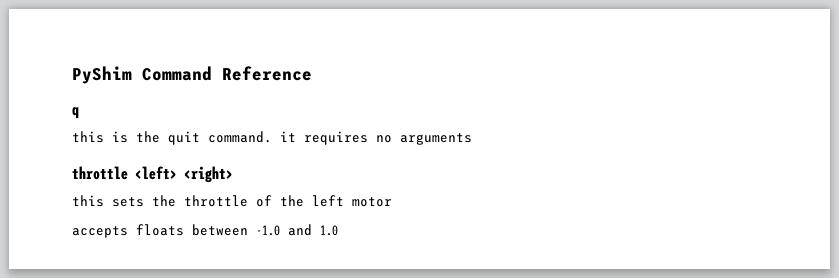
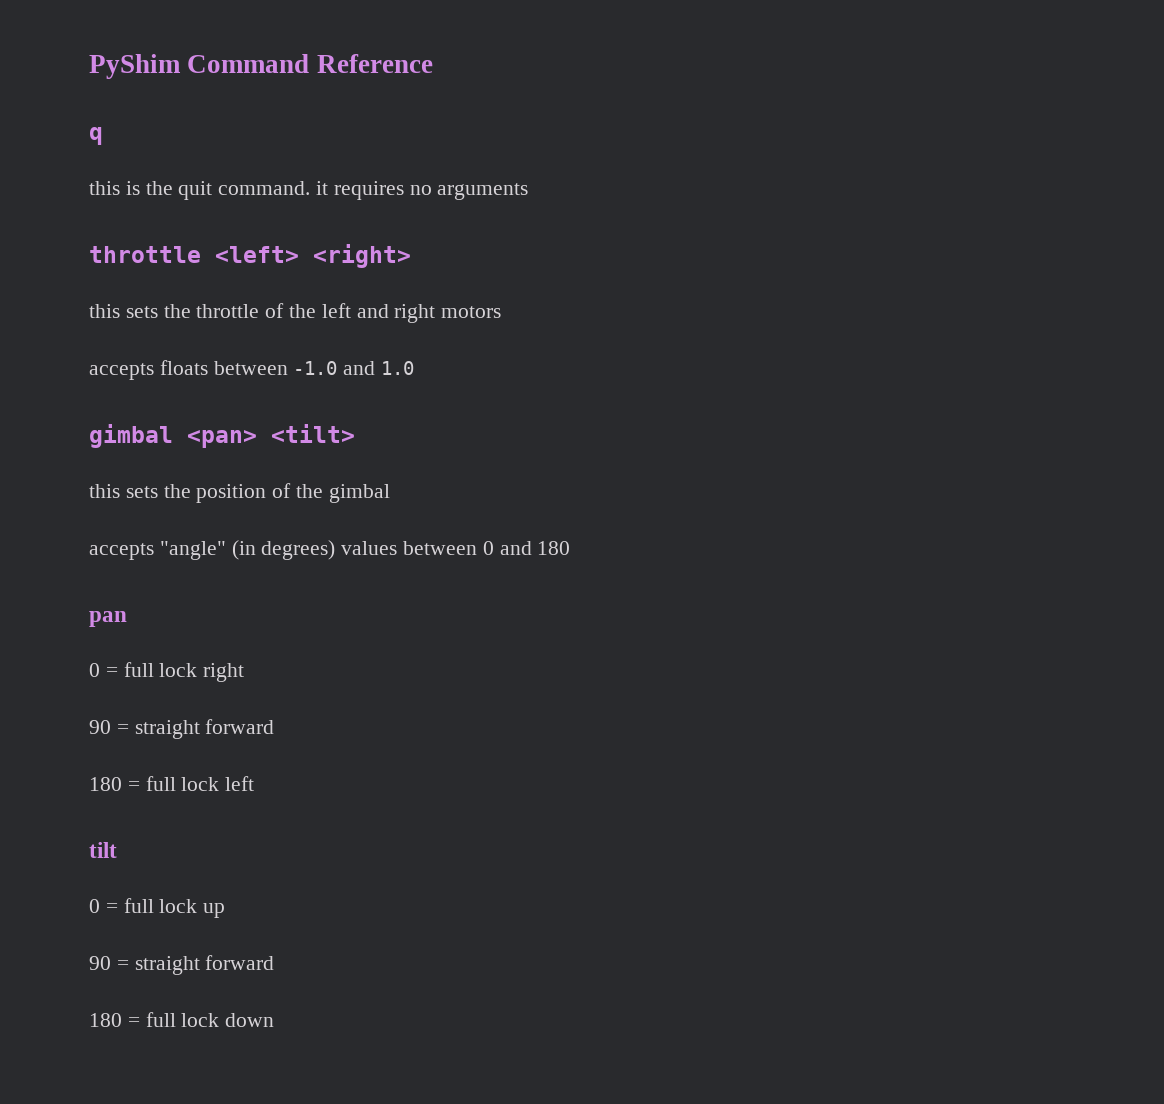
[352,197,392,207] motor -> [356,304,502,323] and right motors
(338, 230) none -> [89,424,355,448] [89,483,390,503] [89,540,571,560] [89,611,127,627] [89,662,245,682] [89,719,275,739] [89,776,255,791] [89,842,117,858] [89,898,226,918] [89,955,275,975] [89,1012,275,1027] // gimbal <pan> <tilt> // this sets the position of the gimbal // accepts "angle" (in degrees) values between 0 and 180 // pan // 0 = full lock right // 90 = straight forward // 180 = full lock left // tilt // 0 = full lock up // 90 = straight forward // 180 = full lock down

